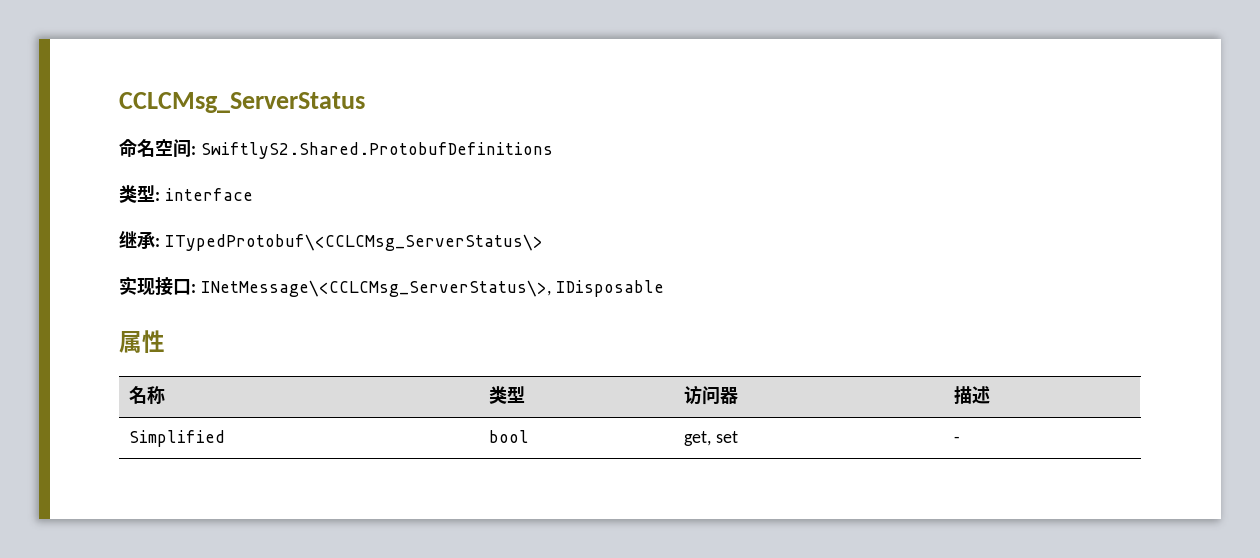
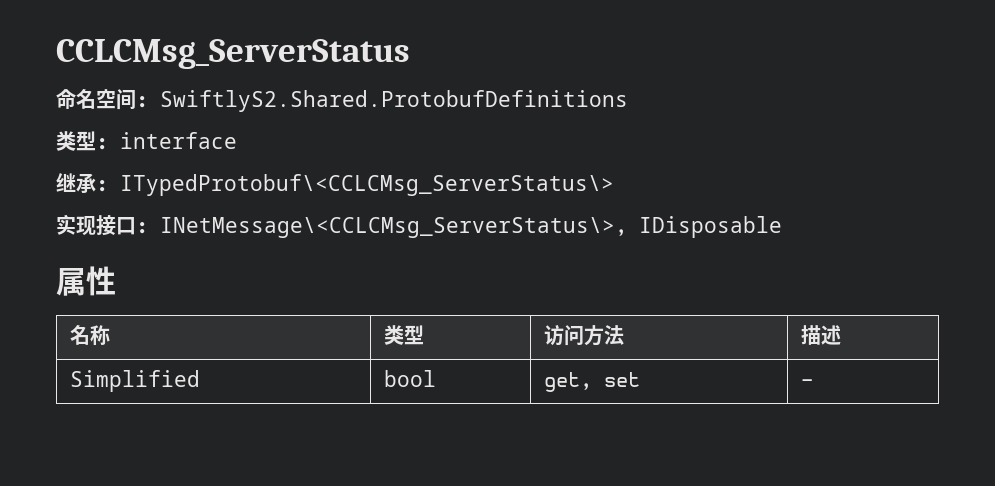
[720,387,739,404] 器 -> [584,325,625,346] 方法

